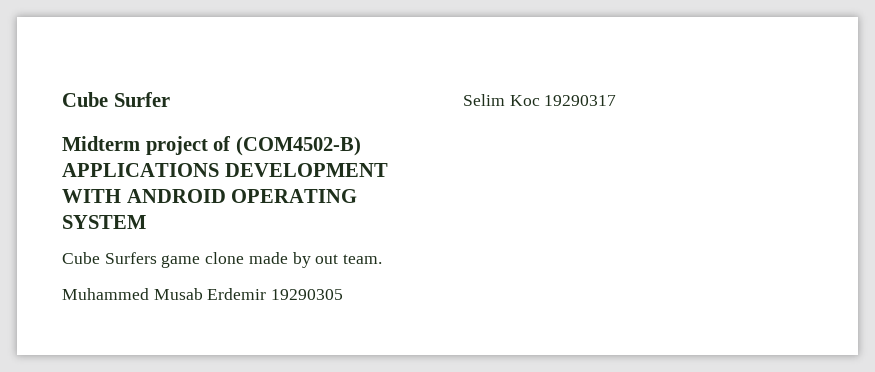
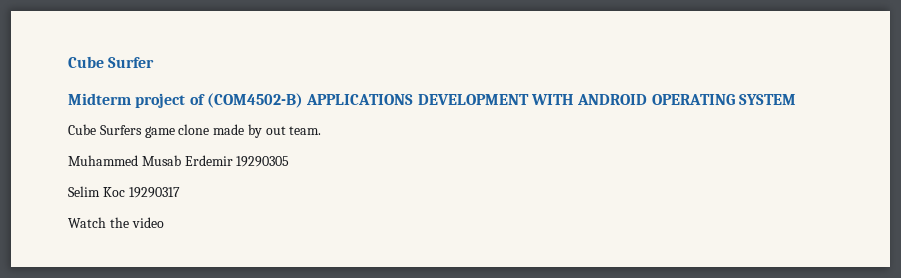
(617, 100) none -> [68,217,164,228] // Watch the video

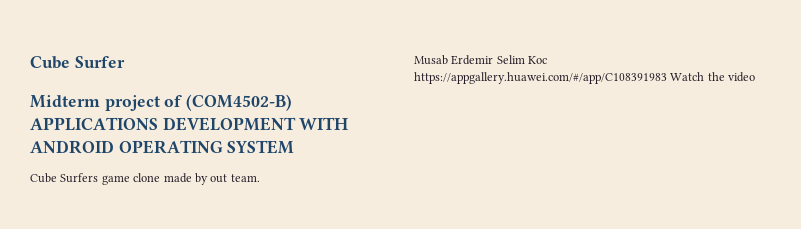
[68,155,138,166] Muhammed -> (260, 178) none
[236,156,290,167] 19290305 // -> (494, 60) none
[128,187,180,198] 19290317 // -> [414,72,667,84] https://appgallery.huawei.com/#/app/C108391983

